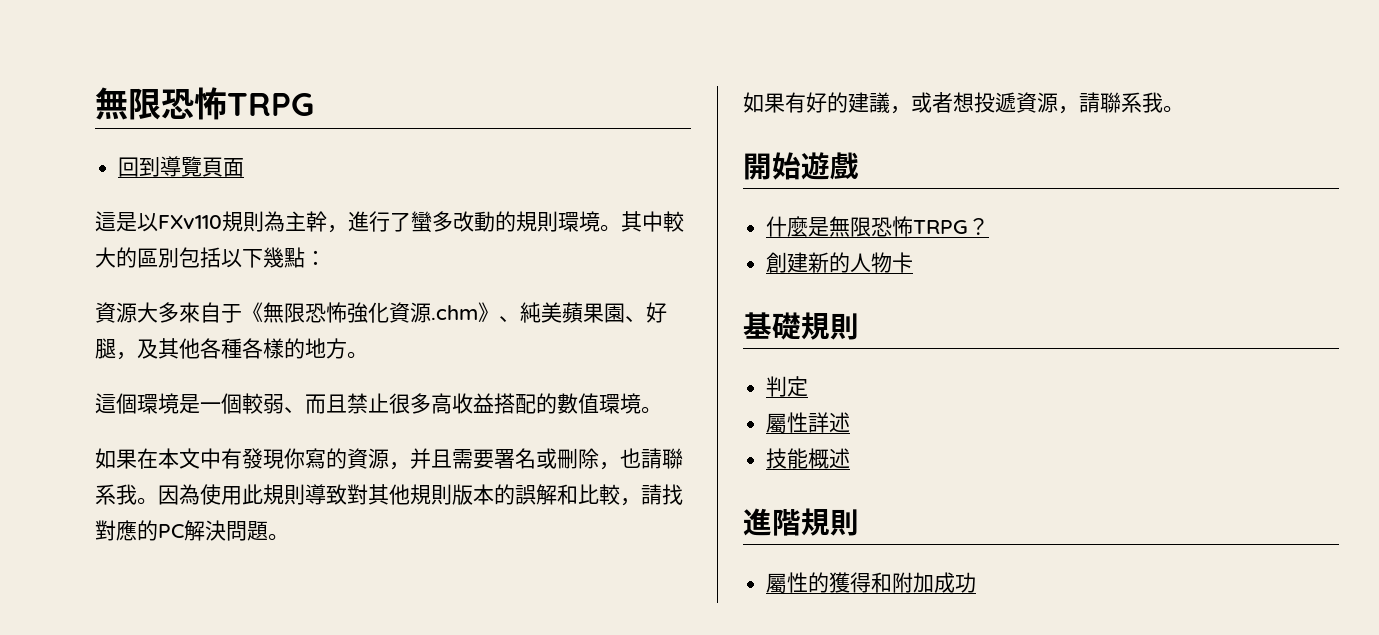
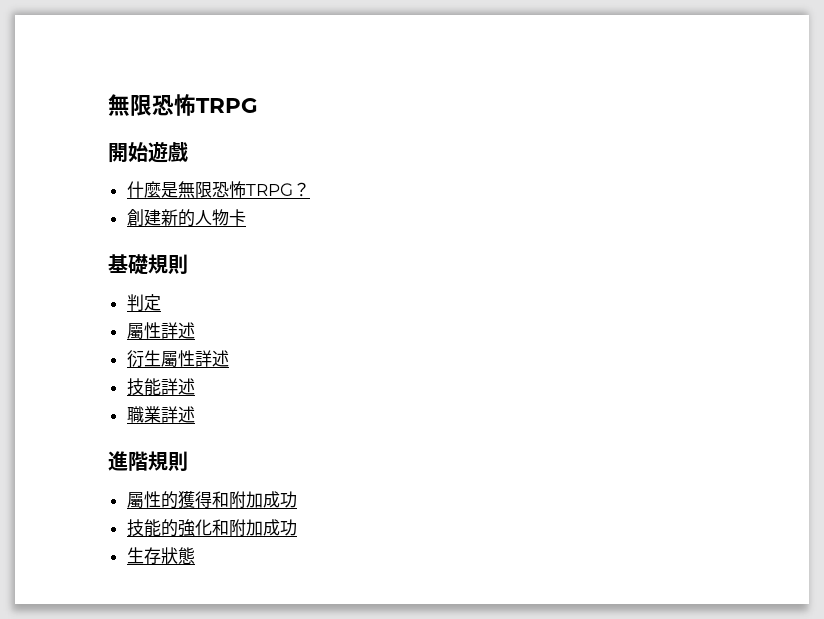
[95,87,314,120] [118,156,245,177] [95,211,684,233] [95,247,326,268] [95,302,667,323] [95,338,368,360] [95,393,662,414] [95,448,683,470] [95,484,683,506] [95,520,289,541] [743,92,1184,114] 無限恐怖TRPG // 回到導覽頁面 // 這是以FXv110規則為主幹，進行了蠻多改動的規則環境。其中較大的區別包括以下幾點： // 資源大多來自于《無限恐怖強化資源.chm》、純美蘋果園、好腿，及其他各種各樣的地方。 // 這個環境是一個較弱、而且禁止很多高收益搭配的數值環境。 // 如果在本文中有發現你寫的資源，并且需要署名或刪除，也請聯系我。因為使用此規則導致對其他規則版本的誤解和比較，請找對應的PC解決問題。 // 如果有好的建議，或者想投遞資源，請聯系我。 -> [108,94,258,116] 無限恐怖TRPG
[766,448,830,469] // 技能概 -> [126,350,229,368] [126,378,195,396] [126,406,178,423] // 衍生屬性詳述 // 技能詳述 // 職業詳
(977, 582) none -> [126,519,297,537] [126,547,195,564] // 技能的強化和附加成功 // 生存狀態

